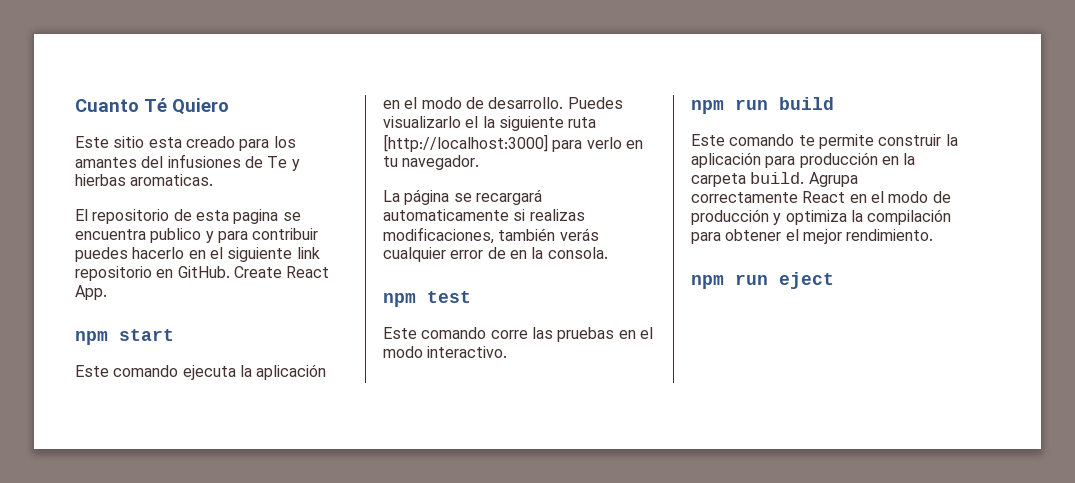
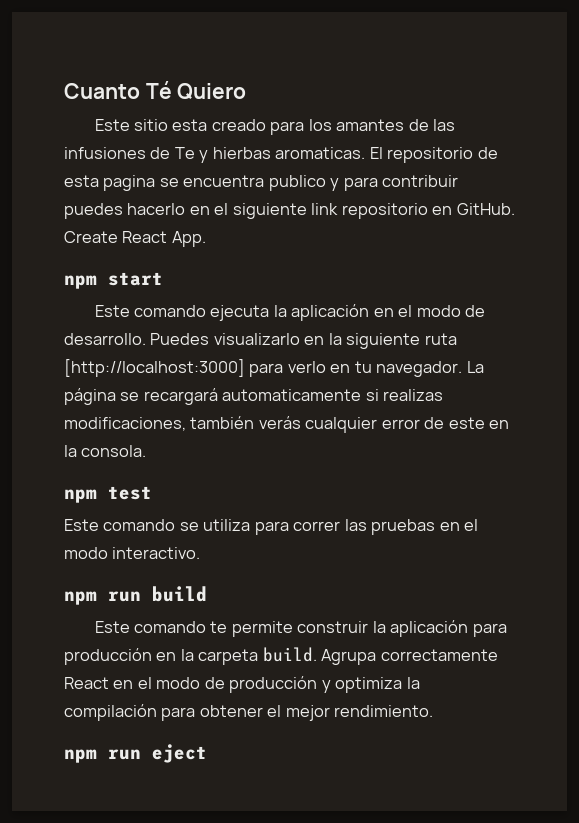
[141,156,164,168] del -> [408,119,456,131] de las
(214, 180) // -> (366, 153) none
[465,116,479,128] el -> [304,336,325,345] en
(480, 162) // -> (463, 369) none
(506, 253) none -> [448,417,485,429] este
[490,330,528,339] corre -> [179,519,341,535] se utiliza para correr

